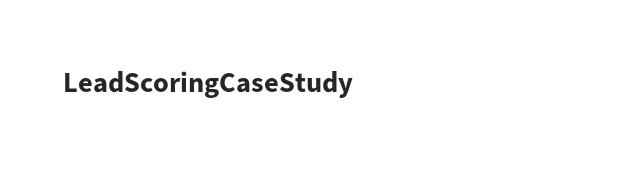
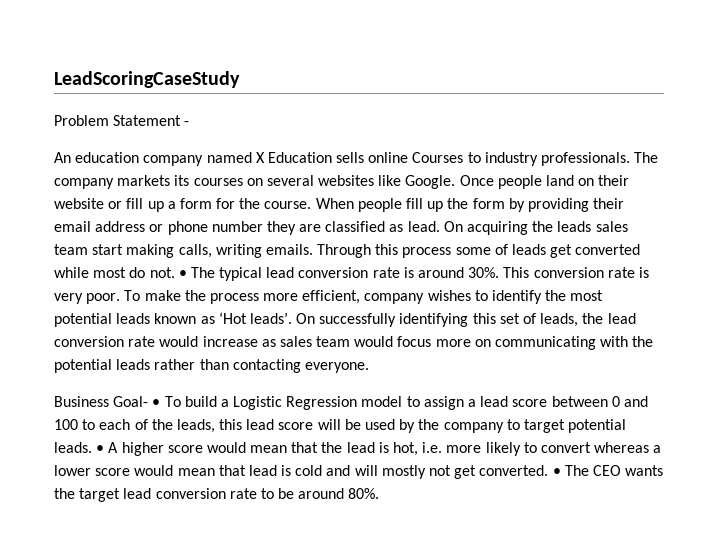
(353, 84) none -> [54,115,190,126] [54,152,659,166] [54,175,630,189] [54,198,625,212] [54,221,628,235] [54,244,641,258] [54,267,649,281] [54,290,604,304] [54,312,636,327] [54,336,654,350] [54,359,369,373] [54,396,648,410] [54,419,627,433] [54,442,662,456] [54,465,664,479] [54,488,380,502] // Problem Statement - // An education company named X Education sells online Courses to industry professionals. The company markets its courses on several websites like Google. Once people land on their website or fill up a form for the course. When people fill up the form by providing their email address or phone number they are classified as lead. On acquiring the leads sales team start making calls, writing emails. Through this process some of leads get converted while most do not. • The typical lead conversion rate is around 30%. This conversion rate is very poor. To make the process more efficient, company wishes to identify the most potential leads known as ‘Hot leads’. On successfully identifying this set of leads, the lead conversion rate would increase as sales team would focus more on communicating with the potential leads rather than contacting everyone. // Business Goal- • To build a Logistic Regression model to assign a lead score between 0 and 100 to each of the leads, this lead score will be used by the company to target potential leads. • A higher score would mean that the lead is hot, i.e. more likely to convert whereas a lower score would mean that lead is cold and will mostly not get converted. • The CEO wants the target lead conversion rate to be around 80%.

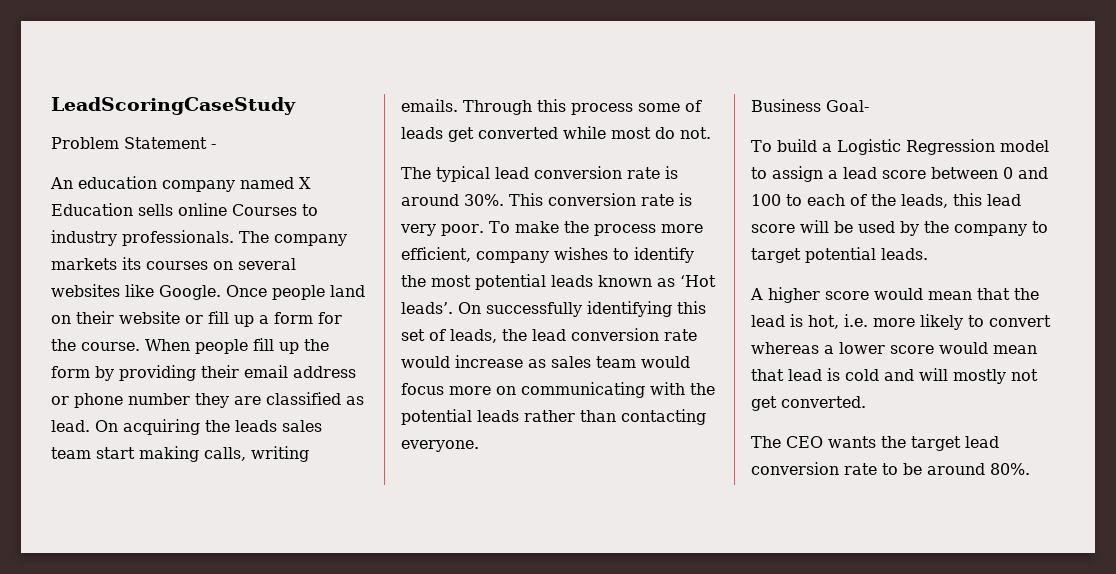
[178,270,187,278] • -> (711, 133) //
[152,399,161,407] • -> (869, 106) //
[96,445,105,453] • -> (928, 254) //
[552,468,561,476] • -> (866, 402) //

